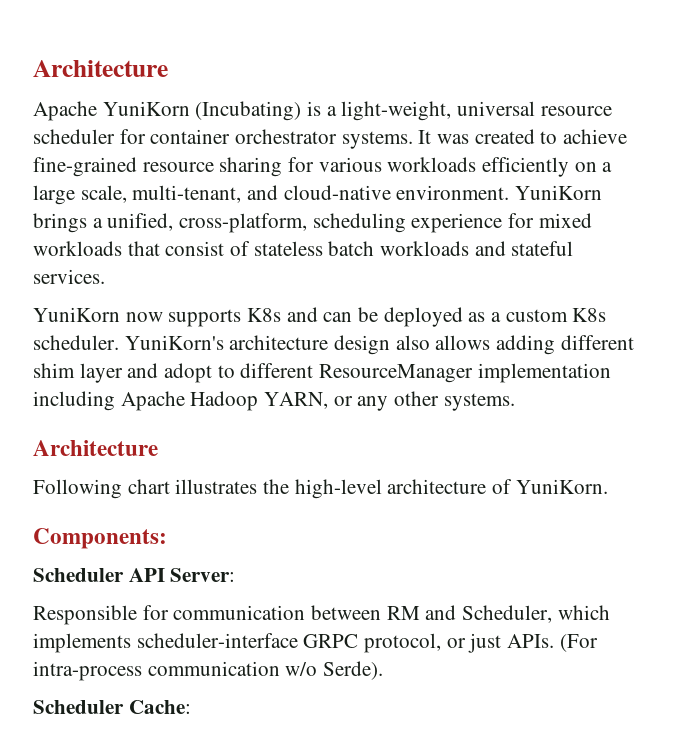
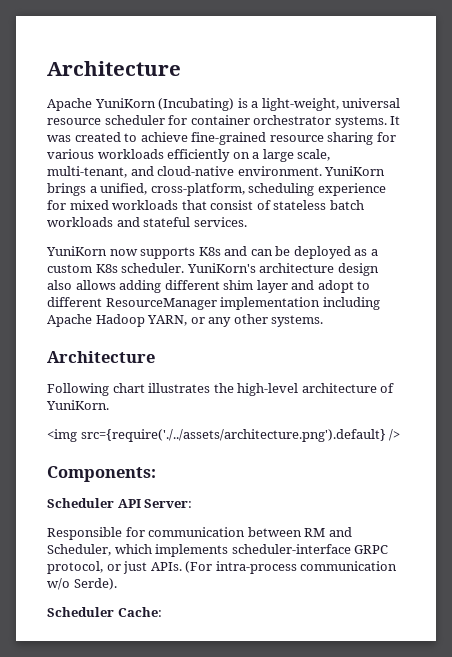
(608, 486) none -> [47,429,401,442] // <img src={require('./../assets/architecture.png').default} />

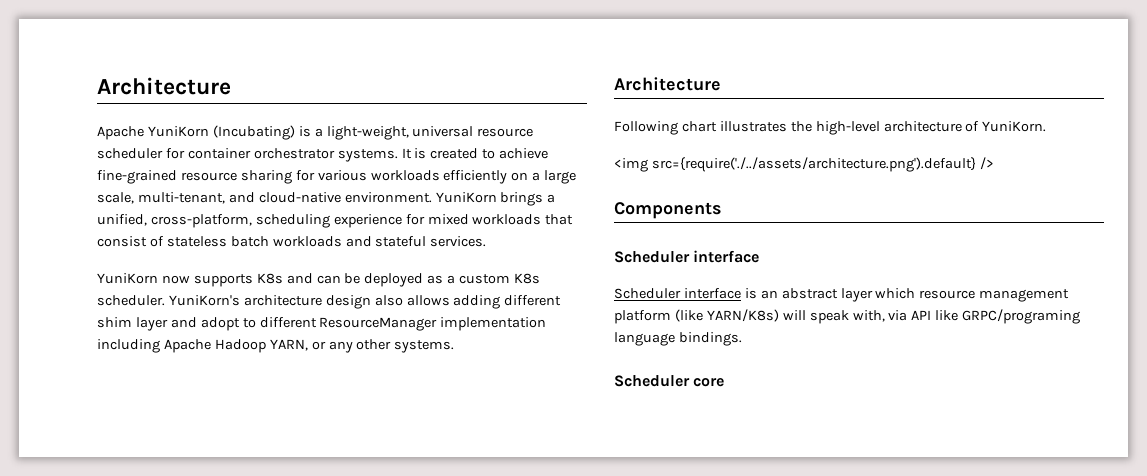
[47,135,71,142] was -> [414,148,427,159] is
[47,466,156,482] [47,498,193,508] [47,527,352,540] [47,544,389,557] [47,561,398,574] [47,578,117,590] [47,607,162,617] Components: // Scheduler API Server: // Responsible for communication between RM and Scheduler, which implements scheduler-interface GRPC protocol, or just APIs. (For intra-process communication w/o Serde). // Scheduler Cache: -> [614,202,722,219] [614,250,760,263] [614,288,1070,302] [614,309,1081,324] [614,332,742,346] [614,375,725,387] Components // Scheduler interface // Scheduler interface is an abstract layer which resource management platform (like YARN/K8s) will speak with, via API like GRPC/programing language bindings. // Scheduler core

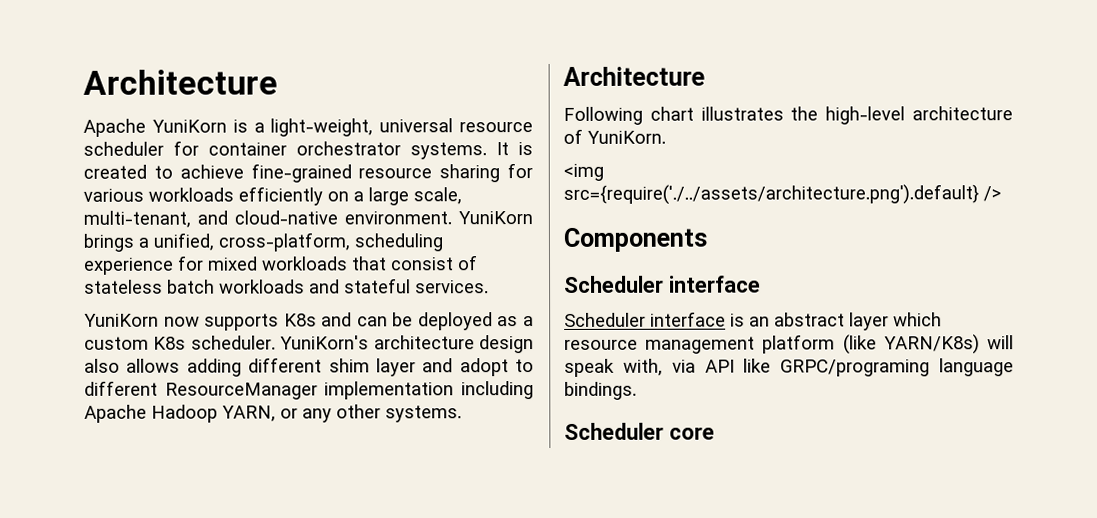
[212,125,295,140] (Incubating) -> (227, 126) none

